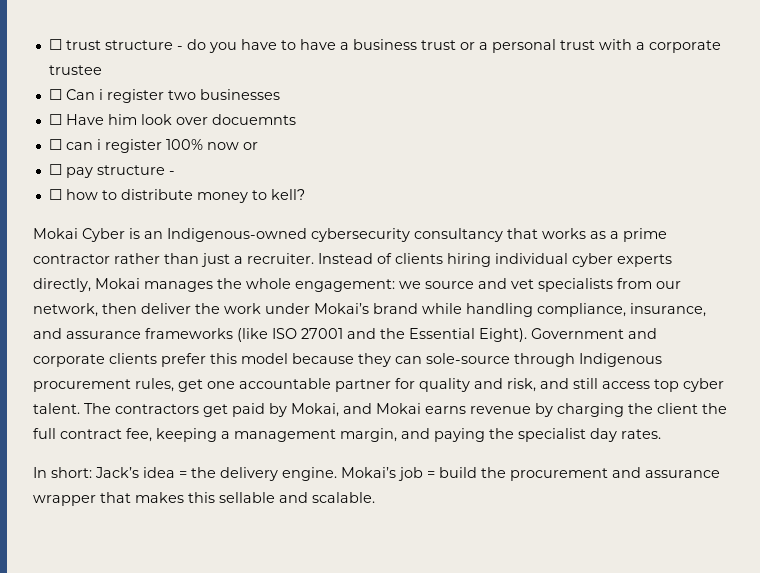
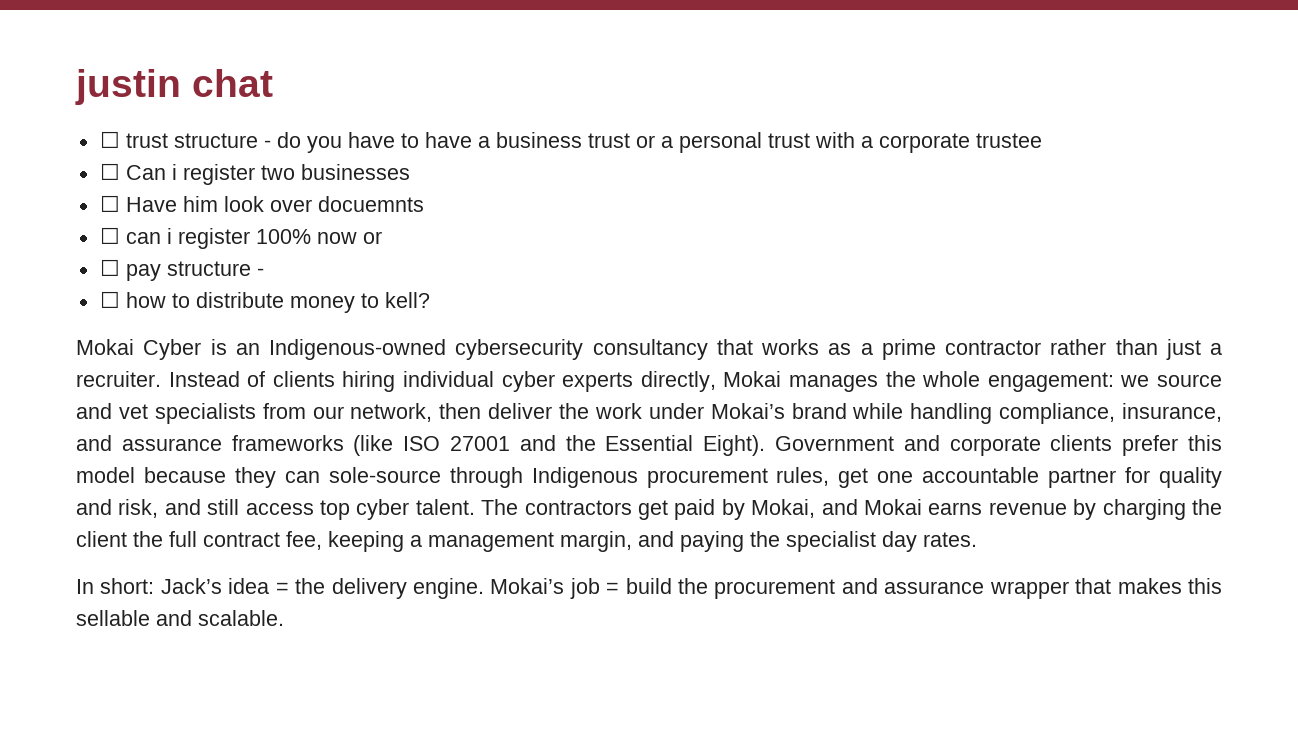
(48, 44) none -> [75,69,273,105] justin chat //

